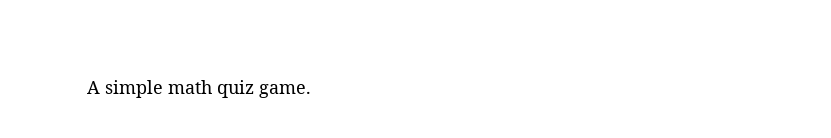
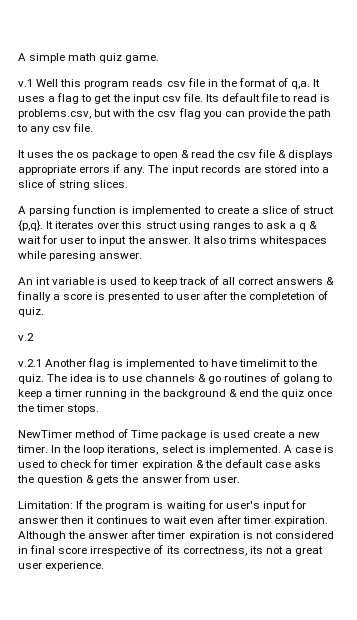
(311, 91) none -> [18,78,321,89] [18,93,331,104] [18,108,332,119] [17,123,94,134] [18,149,334,160] [18,164,330,175] [18,179,129,190] [18,205,335,216] [18,220,318,231] [18,235,328,246] [18,251,143,261] [18,276,335,287] [17,291,329,302] [18,307,44,317] [18,333,34,341] [18,358,317,369] [18,373,333,384] [18,389,333,399] [17,404,100,414] [18,429,320,440] [17,445,335,455] [18,459,322,470] [17,474,240,485] [18,500,306,511] [18,515,328,526] [18,530,334,541] [18,545,324,556] [18,561,105,571] // v.1 Well this program reads csv file in the format of q,a. It uses a flag to get the input csv file. Its default file to read is problems.csv, but with the csv flag you can provide the path to any csv file. // It uses the os package to open & read the csv file & displays appropriate errors if any. The input records are stored into a slice of string slices. // A parsing function is implemented to create a slice of struct {p,q}. It iterates over this struct using ranges to ask a q & wait for user to input the answer. It also trims whitespaces while paresing answer. // An int variable is used to keep track of all correct answers & finally a score is presented to user after the completetion of quiz. // v.2 // v.2.1 Another flag is implemented to have timelimit to the quiz. The idea is to use channels & go routines of golang to keep a timer running in the background & end the quiz once the timer stops. // NewTimer method of Time package is used create a new timer. In the loop iterations, select is implemented. A case is used to check for timer expiration & the default case asks the question & gets the answer from user. // Limitation: If the program is waiting for user's input for answer then it continues to wait even after timer expiration. Although the answer after timer expiration is not considered in final score irrespective of its correctness, its not a great user experience.

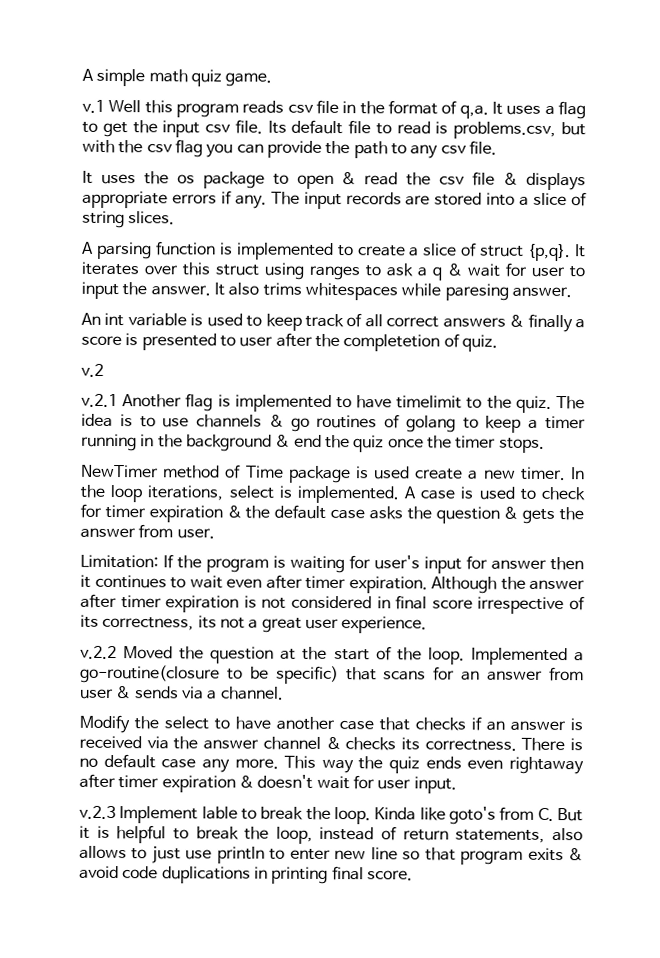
(105, 566) none -> [80,645,585,666] [80,664,585,685] [79,686,284,700] [79,714,583,734] [79,735,583,752] [79,753,584,775] [79,773,457,794] [79,805,583,825] [79,825,583,844] [79,845,583,865] [79,865,413,884] // v.2.2 Moved the question at the start of the loop. Implemented a go-routine(closure to be specific) that scans for an answer from user & sends via a channel. // Modify the select to have another case that checks if an answer is received via the answer channel & checks its correctness. There is no default case any more. This way the quiz ends even rightaway after timer expiration & doesn't wait for user input. // v.2.3 Implement lable to break the loop. Kinda like goto's from C. But it is helpful to break the loop, instead of return statements, also allows to just use println to enter new line so that program exits & avoid code duplications in printing final score.

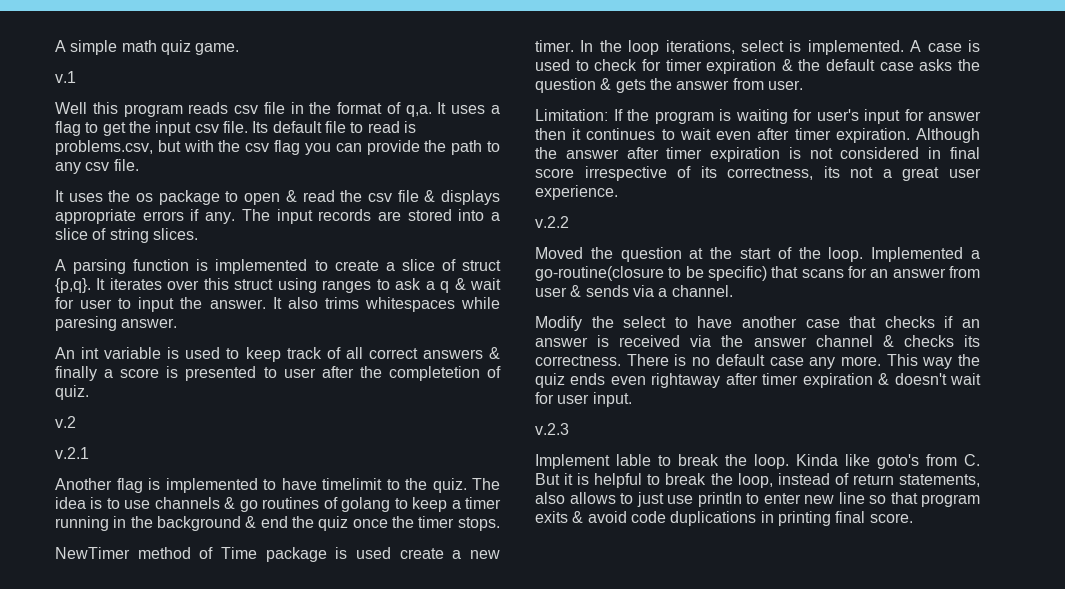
(105, 106) none -> (76, 77) //
(118, 400) none -> (89, 453) //
(117, 652) none -> (569, 222) //
(116, 812) none -> (569, 429) //

